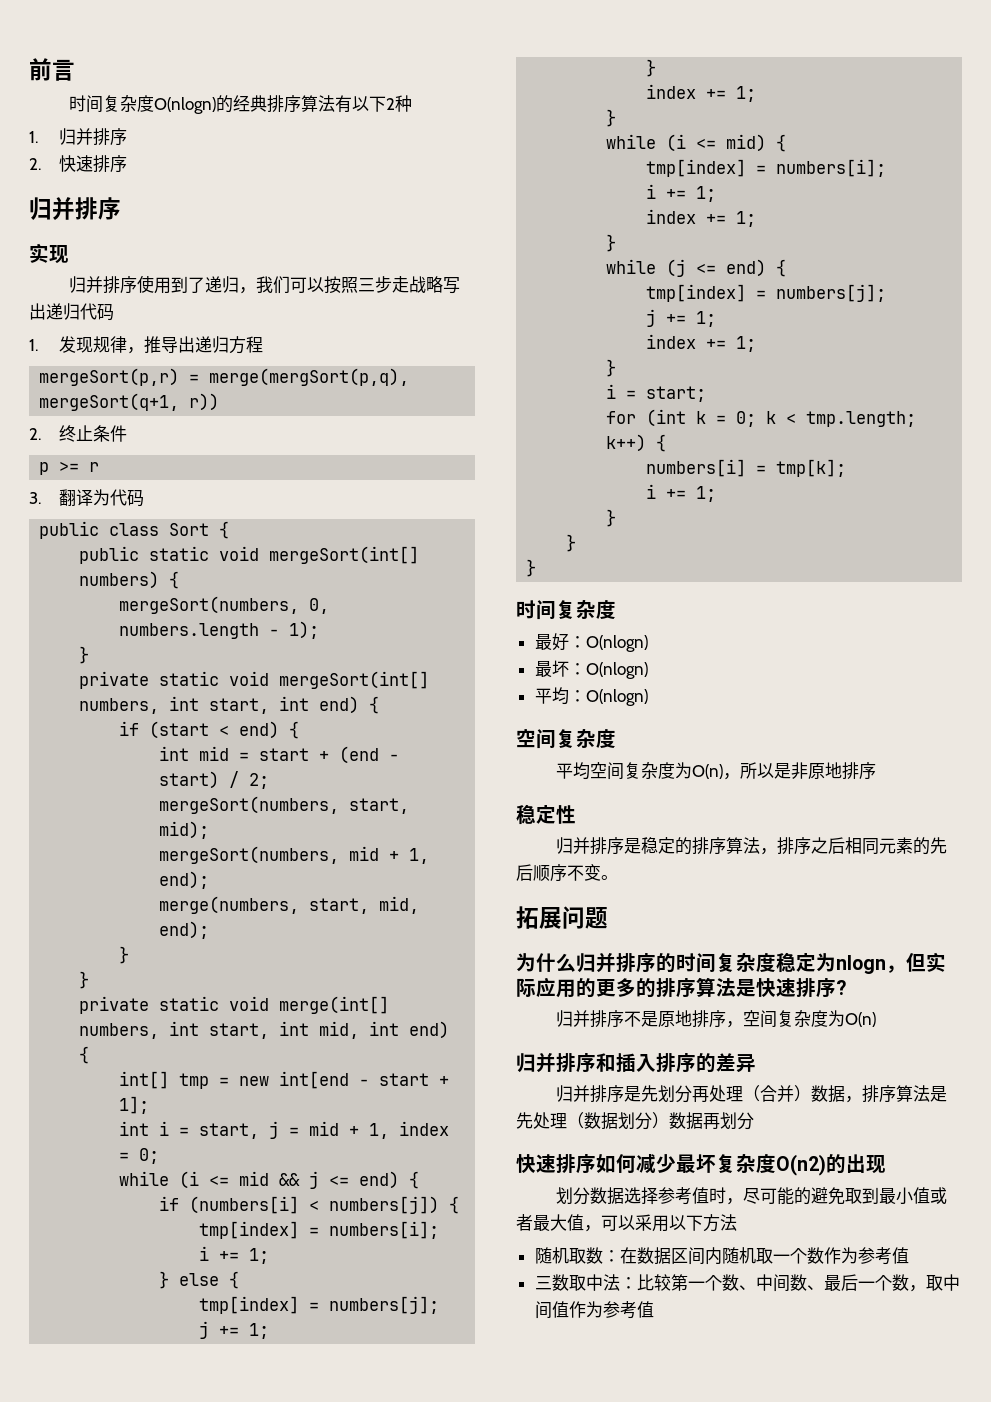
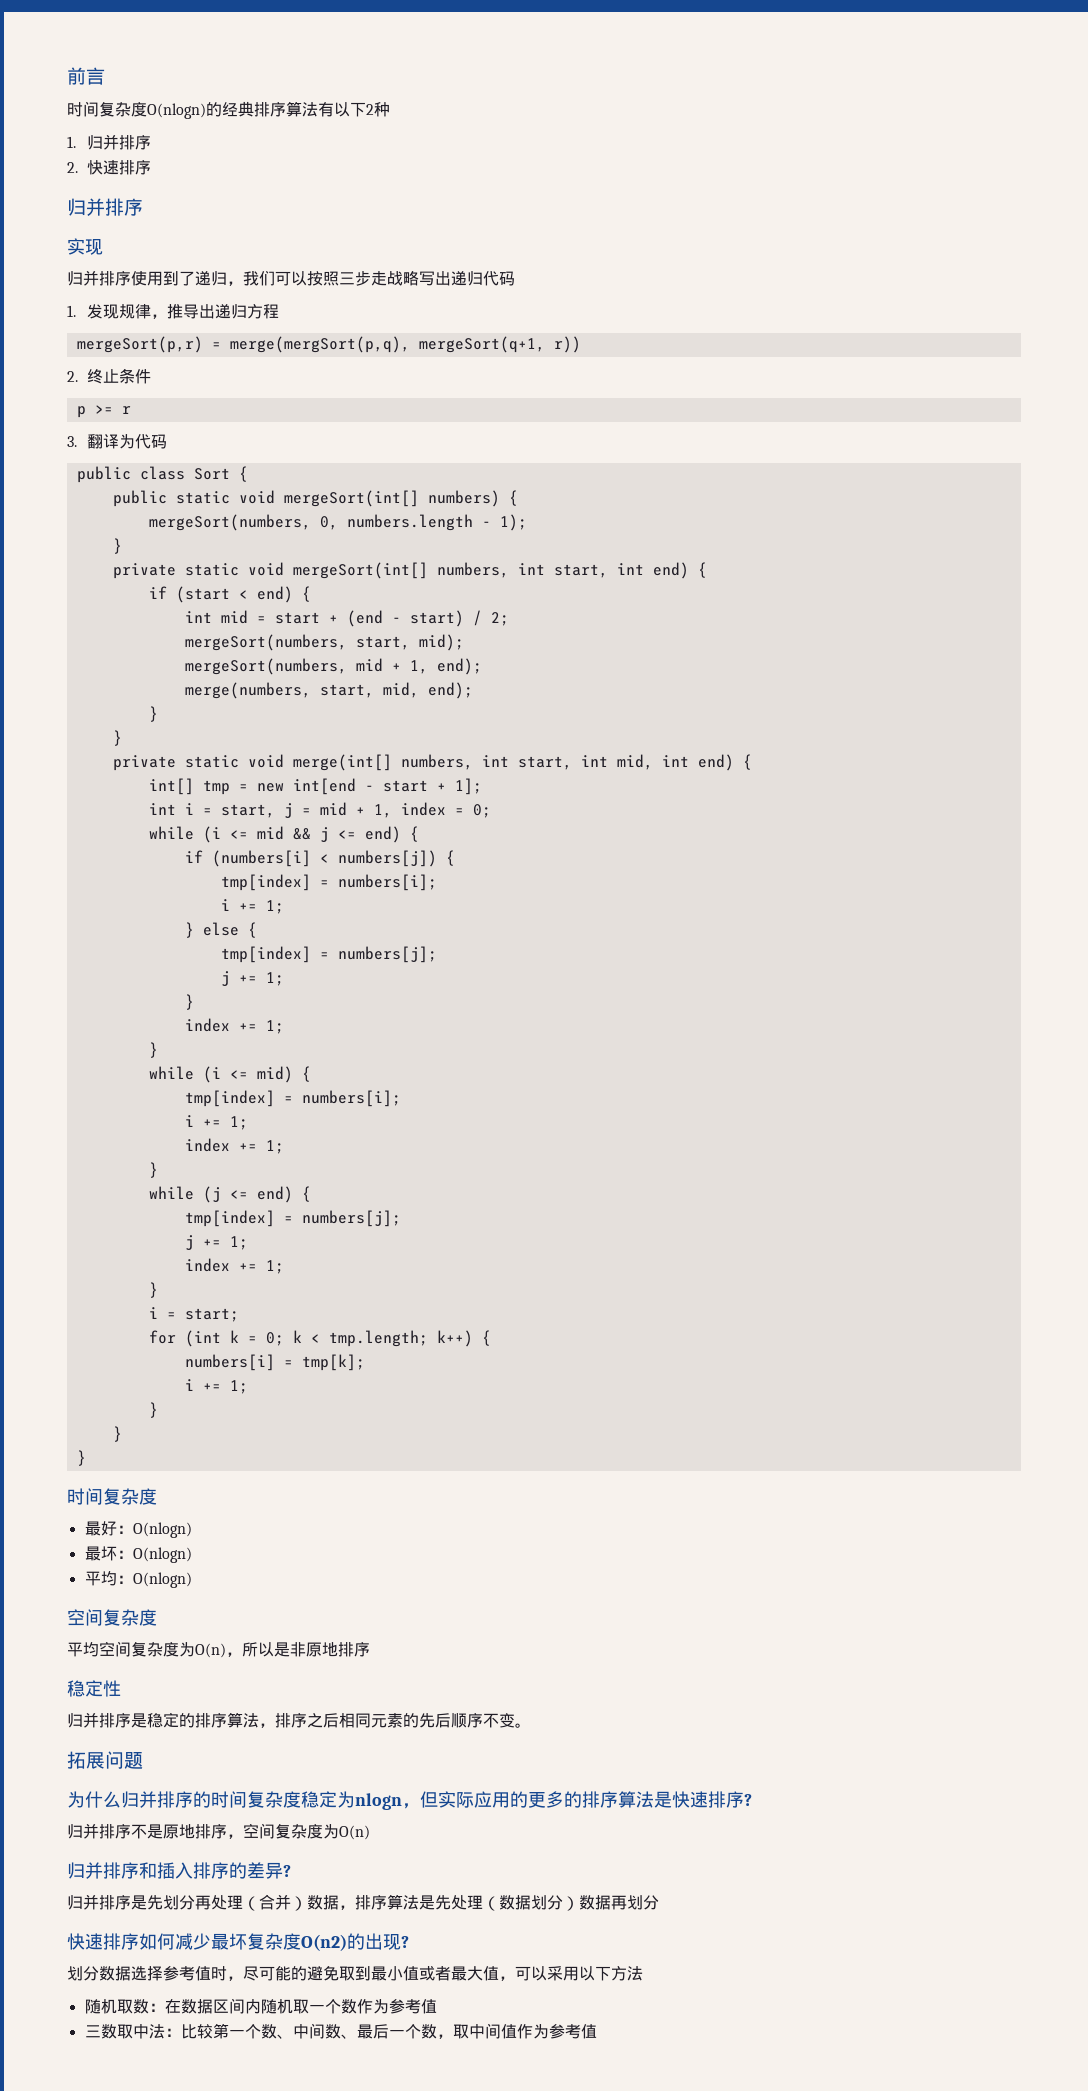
(756, 1063) none -> [283,1865,291,1877] ?
(886, 1164) none -> [401,1936,409,1948] ?

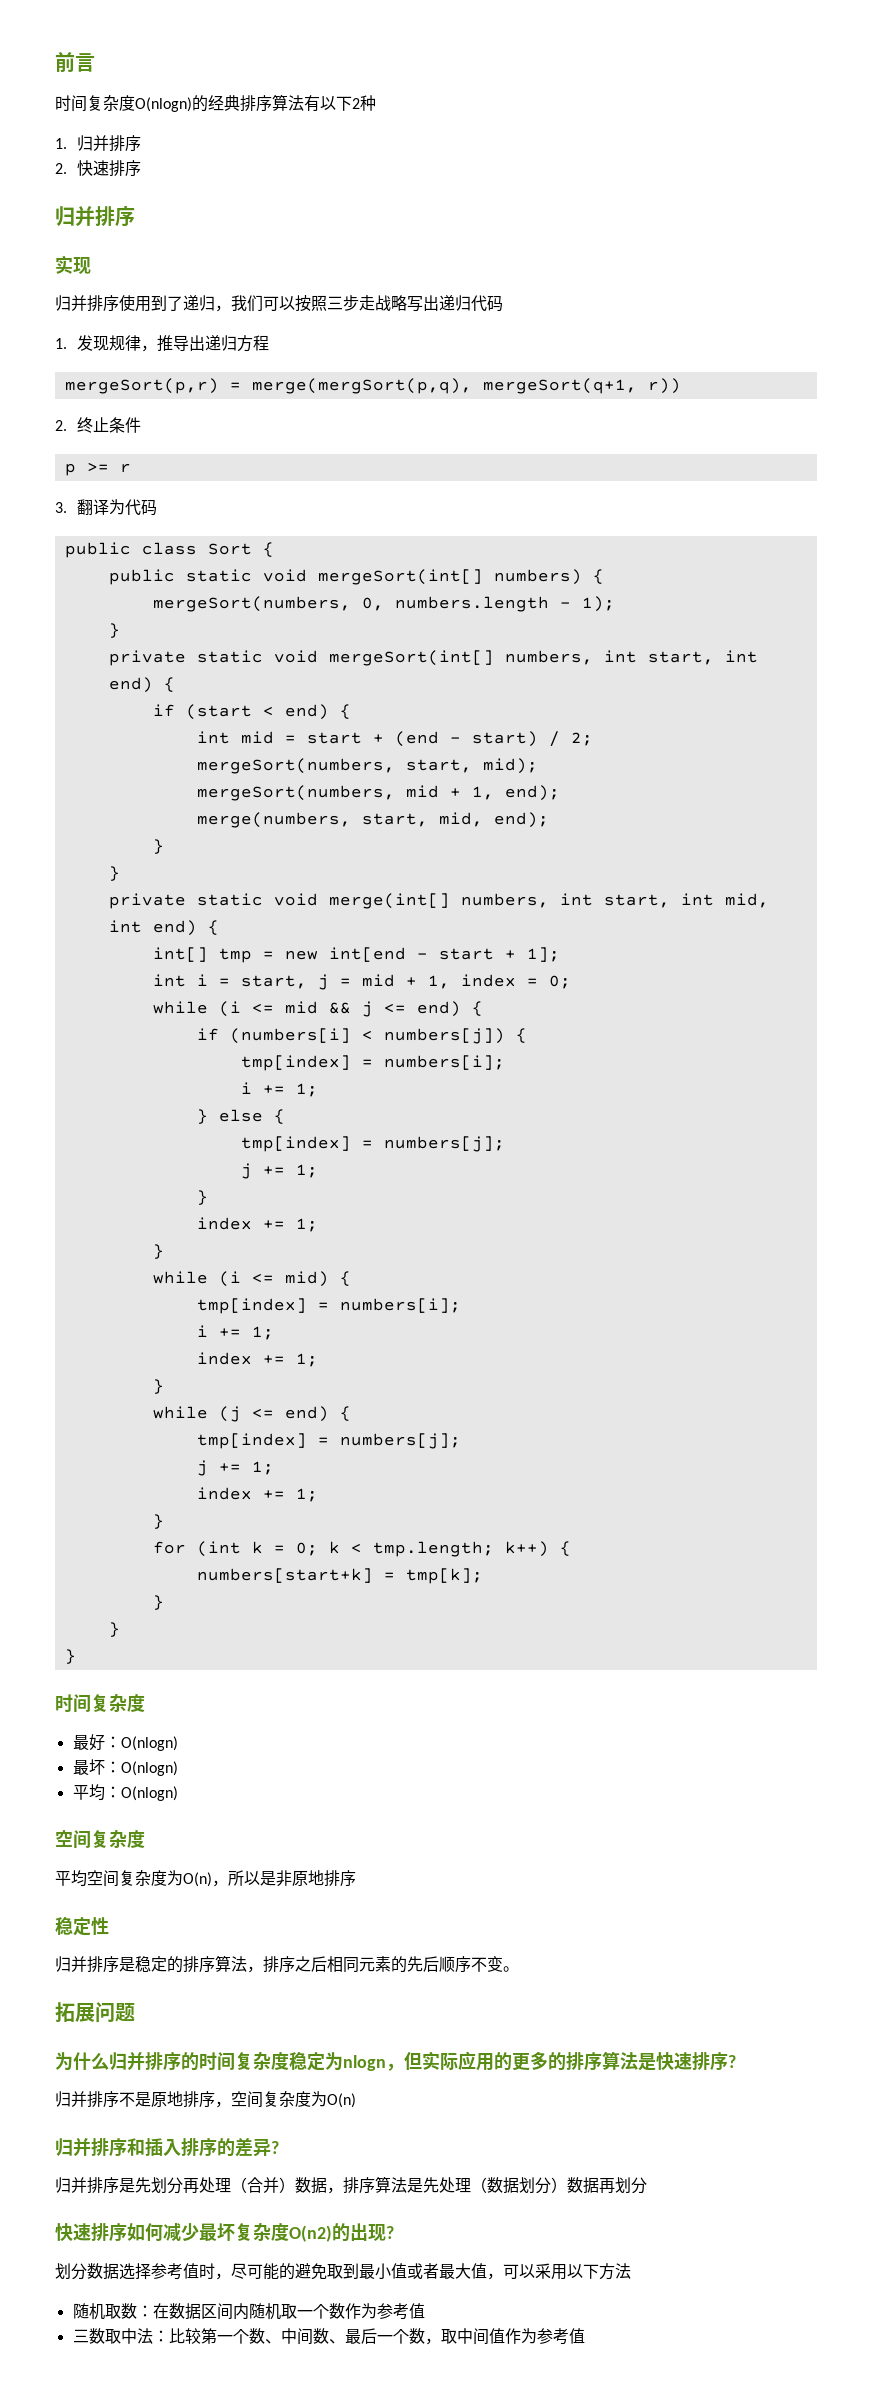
[148,1307,239,1322] // i = start; -> (164, 1521) none
[184,1354,275,1371] numbers[i] -> [196,1568,373,1583] numbers[start+k]
[184,1379,248,1394] // i += 1; -> (483, 1576) none

